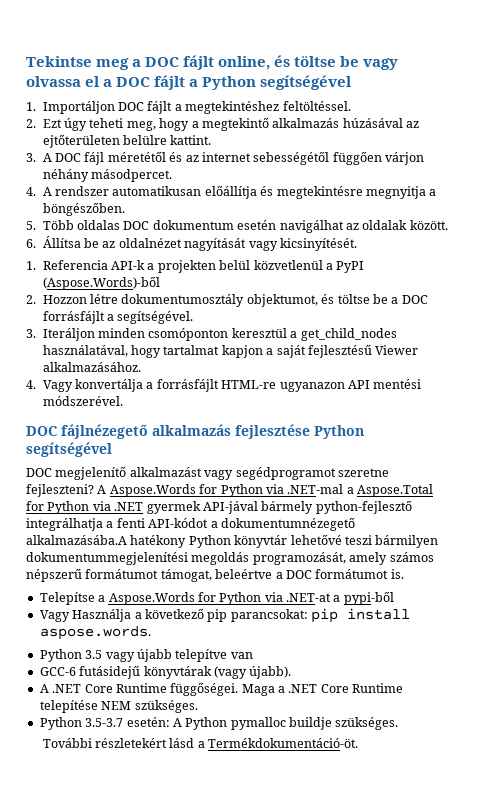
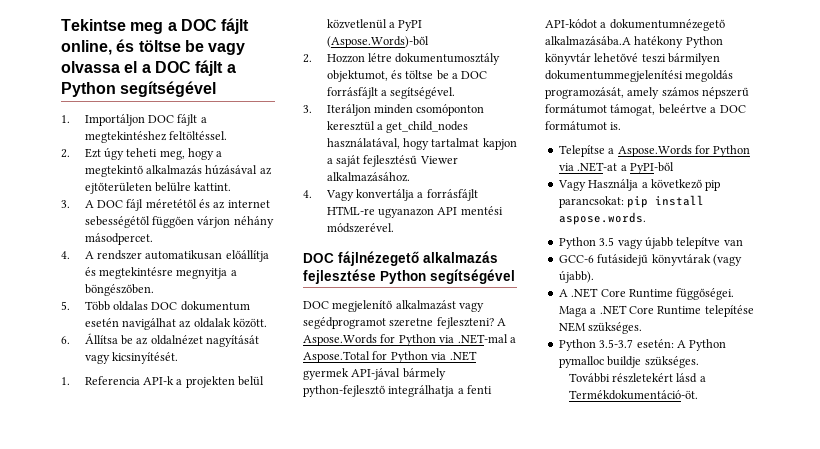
[343,591,394,605] pypi-ből -> [629,162,674,174] PyPI-ből

